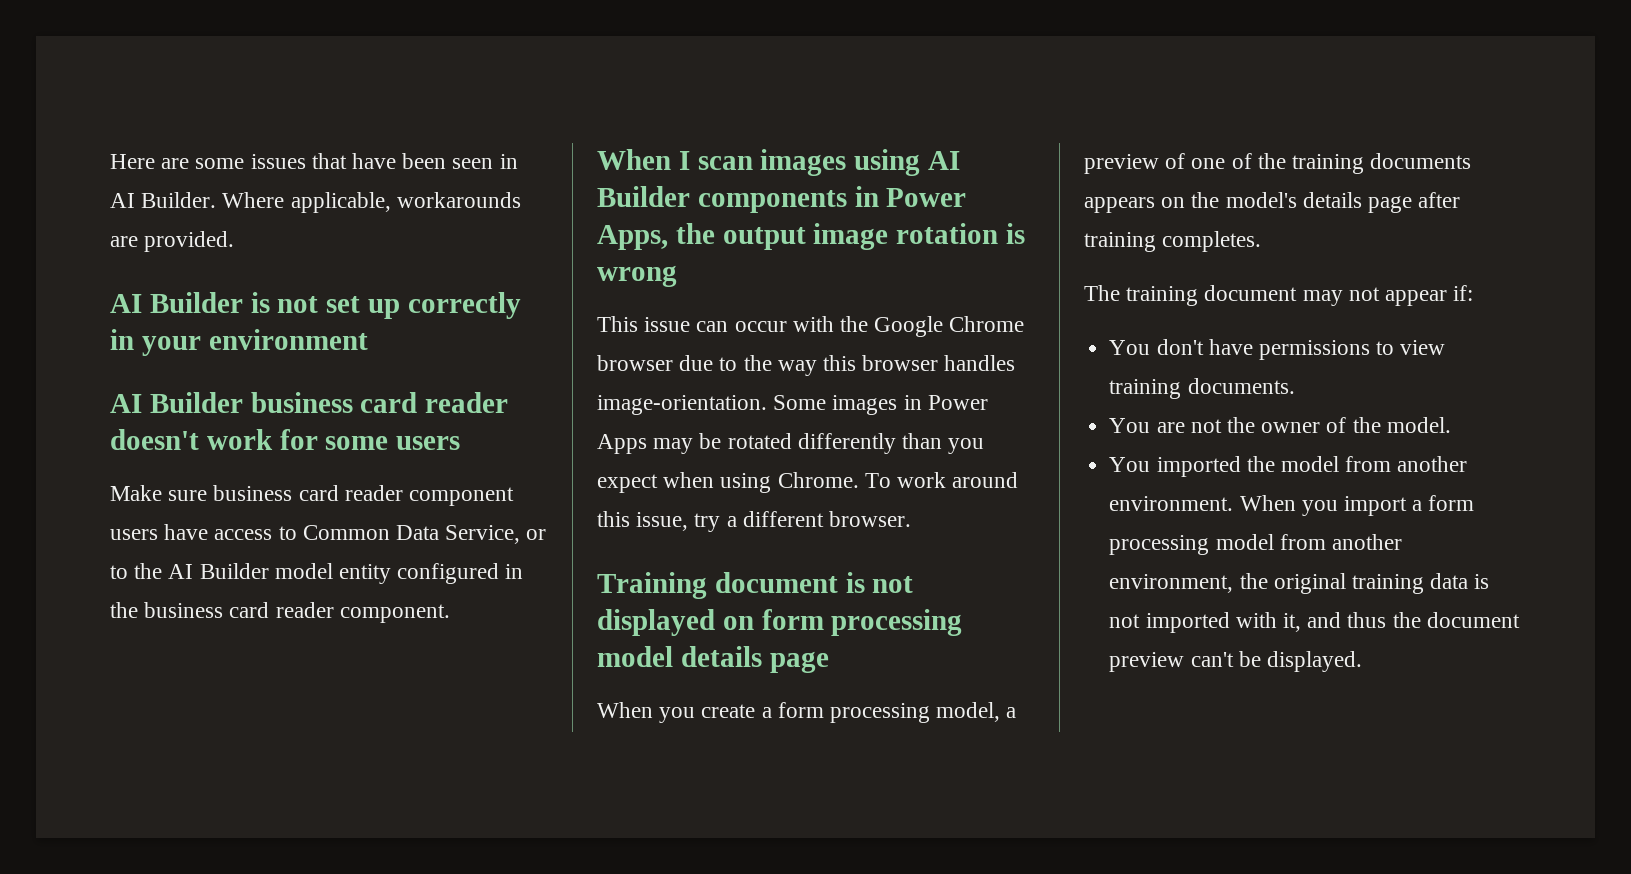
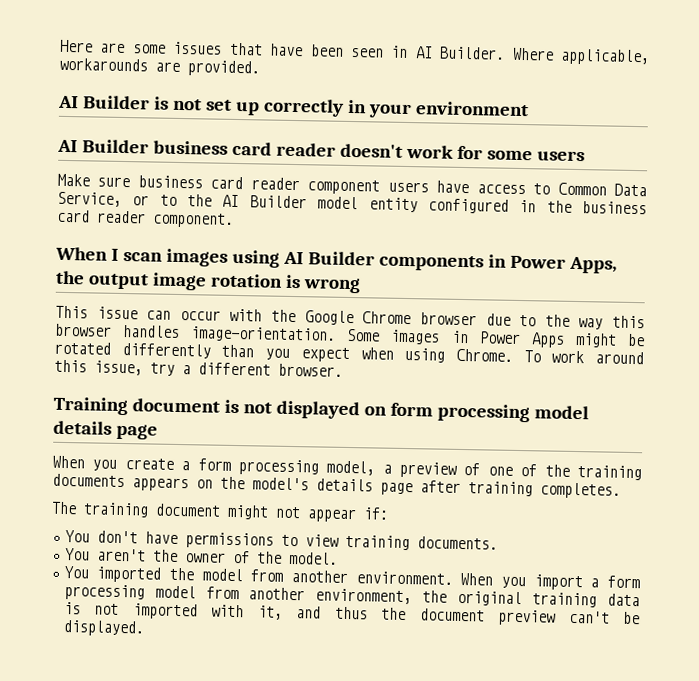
[653,438,694,454] may -> [574,332,617,348] might
[1302,290,1343,306] may -> [227,504,269,520] might
[1156,419,1222,433] are not -> [96,548,146,562] aren't

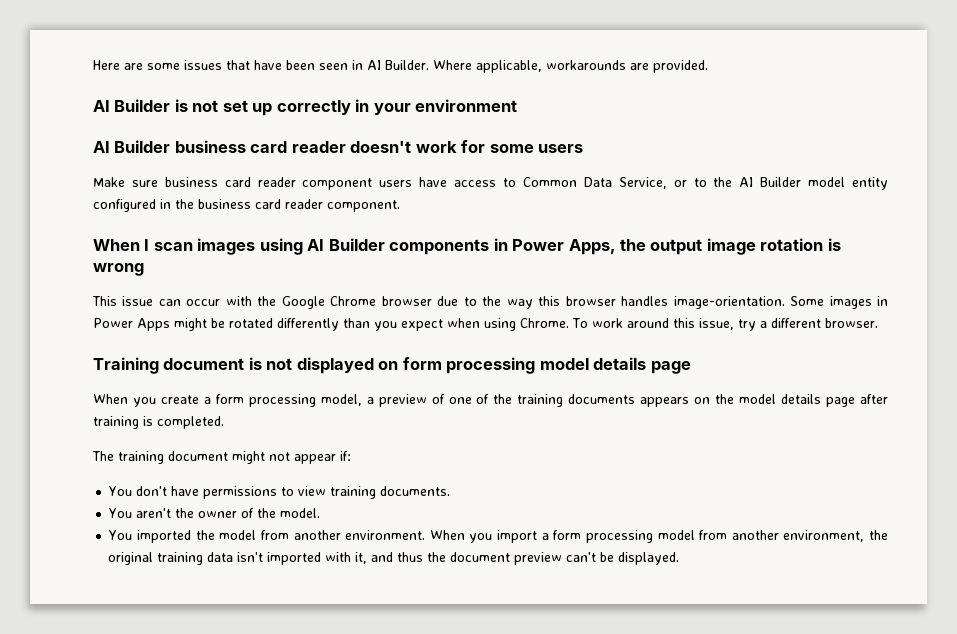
[252,477,309,491] model's -> [739,394,777,404] model
[540,482,621,499] completes. -> [143,416,224,429] is completed.
[63,601,120,615] is not -> [237,552,264,562] isn't

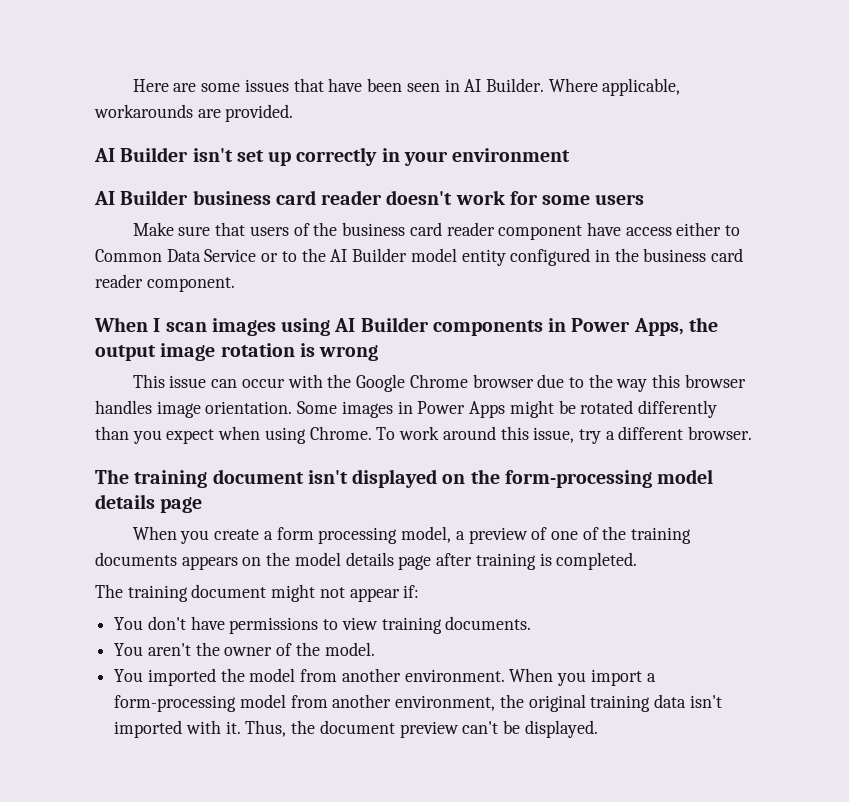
[174,99,219,112] is not -> [192,148,233,162] isn't
(158, 183) none -> [215,222,338,236] that users of the
[379,180,413,187] users -> (583, 232) none
(497, 183) none -> [676,222,722,236] either
[618,177,667,189] Service, -> [204,249,257,262] Service
[673,296,785,309] image-orientation. -> [156,401,293,418] image orientation.
[93,357,536,374] Training document is not displayed on form processing -> [95,469,652,488] The training document isn't displayed on the form-processing
[553,530,653,543] form processing -> [114,695,237,712] form-processing
[355,552,424,564] it, and thus -> [225,720,287,737] it. Thus,

